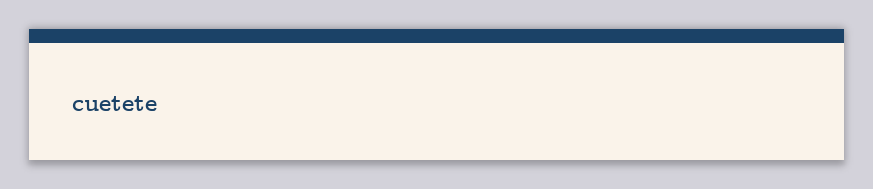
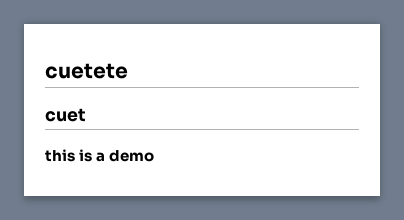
(157, 103) none -> [45,108,86,122] [45,149,155,162] // cuet // this is a demo

